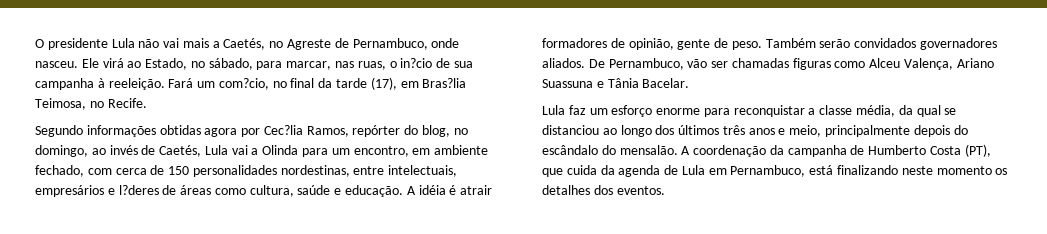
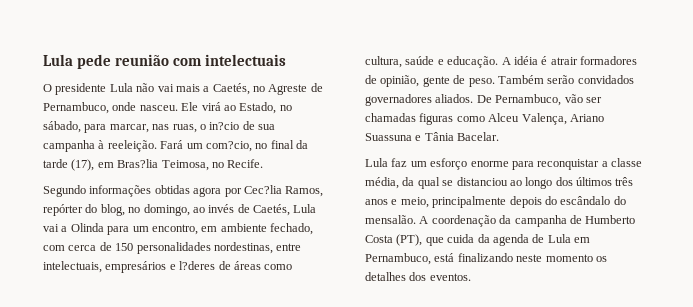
(35, 43) none -> [43,54,286,69] Lula pede reunião com intelectuais //

